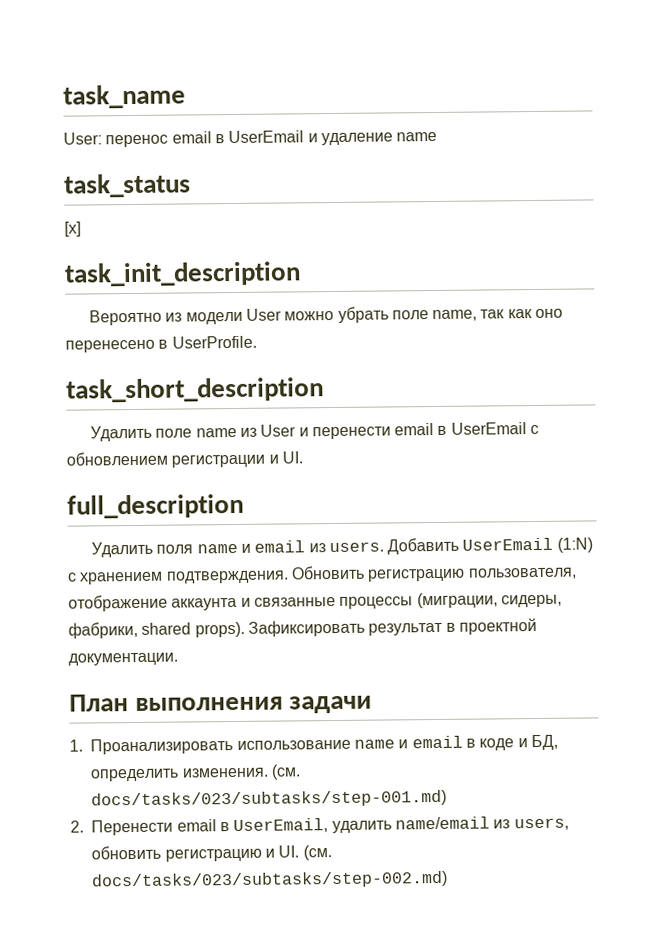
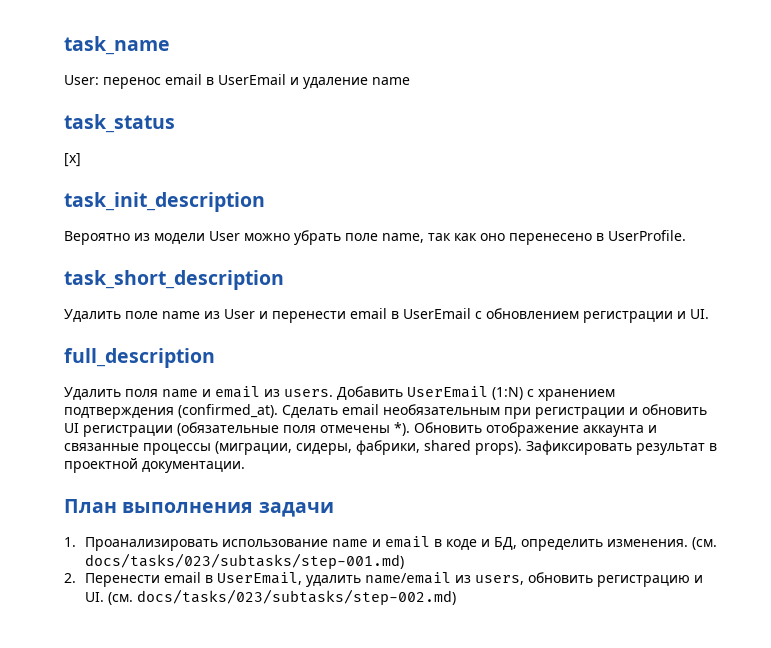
[165,565,577,584] подтверждения. Обновить регистрацию пользователя, -> [64,404,707,419] [64,422,482,437] подтверждения (confirmed_at). Сделать email необязательным при регистрации и обновить UI регистрации (обязательные поля отмечены *). Обновить

